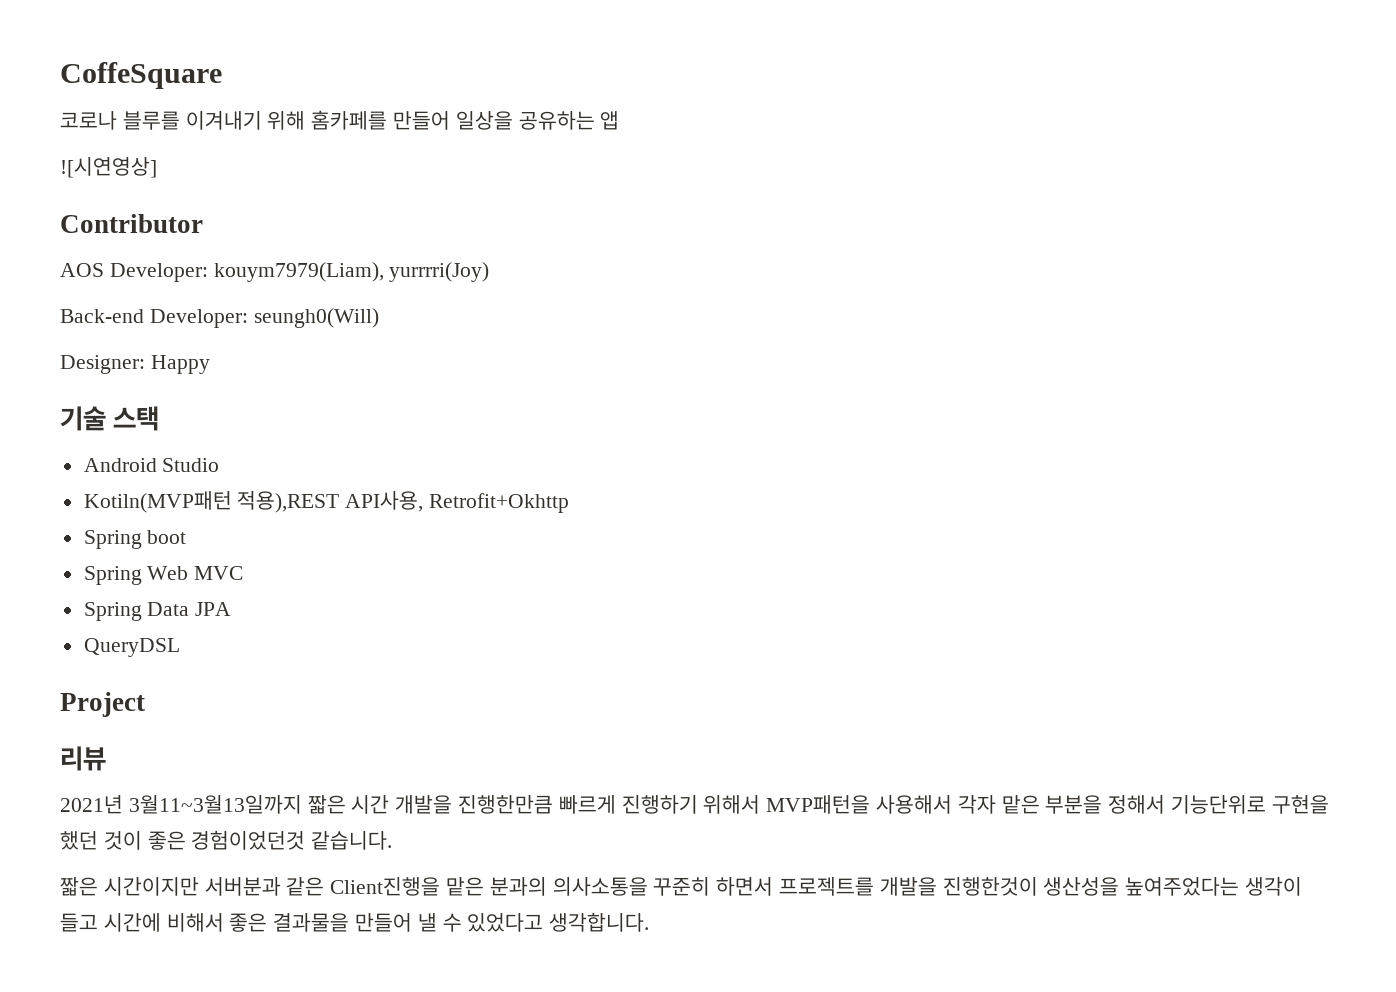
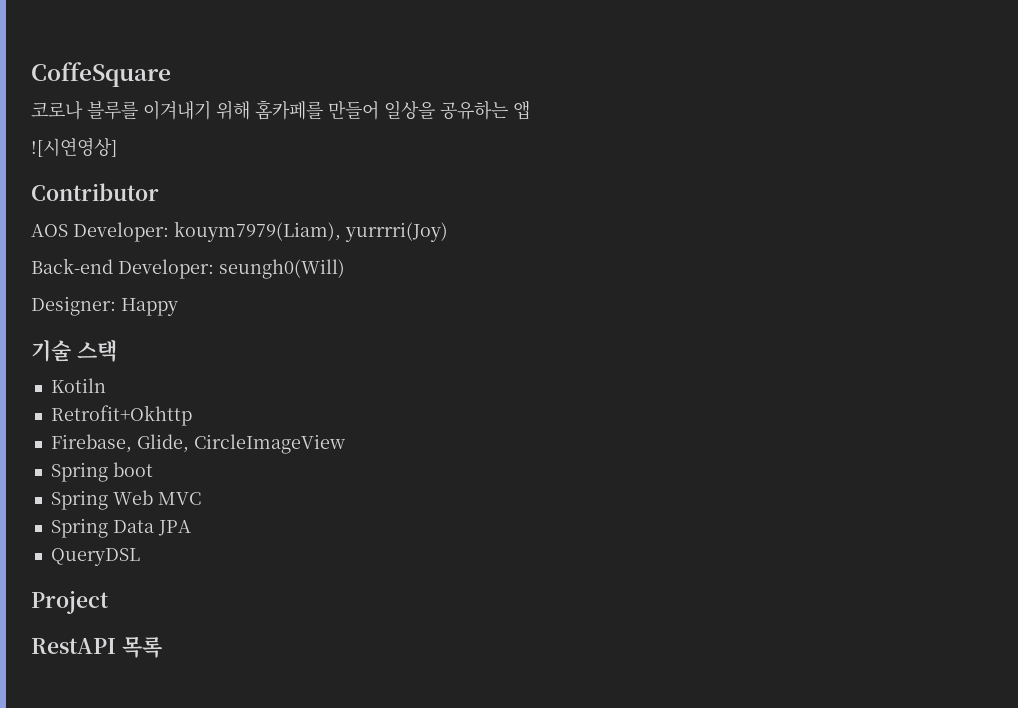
[83,458,220,472] [83,491,570,513] Android Studio // Kotiln(MVP패턴 적용),REST API사용, Retrofit+Okhttp -> [50,378,106,393] [50,405,192,426] [50,434,345,454] Kotiln // Retrofit+Okhttp // Firebase, Glide, CircleImageView
[60,746,106,771] [60,795,1329,814] [60,830,393,850] [60,877,1303,896] [60,912,650,932] 리뷰 // 2021년 3월11~3월13일까지 짧은 시간 개발을 진행한만큼 빠르게 진행하기 위해서 MVP패턴을 사용해서 각자 맡은 부분을 정해서 기능단위로 구현을 했던 것이 좋은 경험이었던것 같습니다. // 짧은 시간이지만 서버분과 같은 Client진행을 맡은 분과의 의사소통을 꾸준히 하면서 프로젝트를 개발을 진행한것이 생산성을 높여주었다는 생각이 들고 시간에 비해서 좋은 결과물을 만들어 낼 수 있었다고 생각합니다. -> [31,636,162,658] RestAPI 목록

